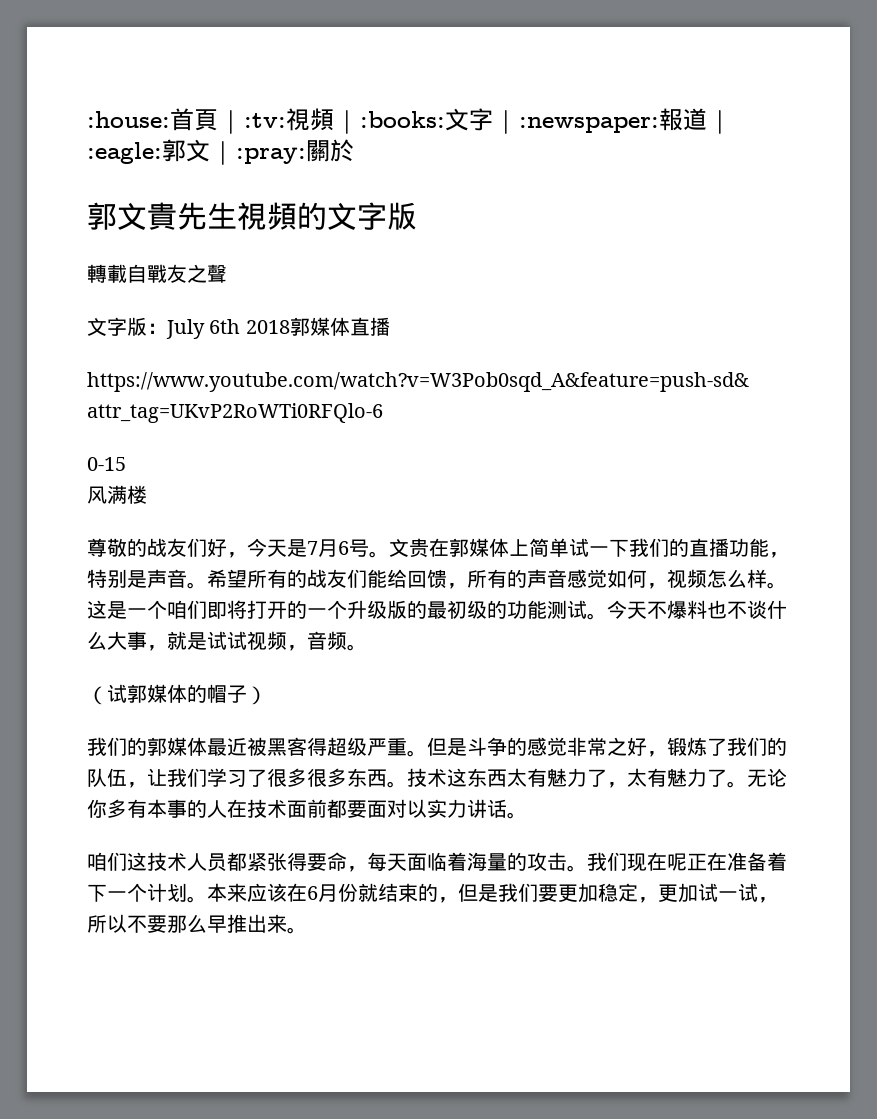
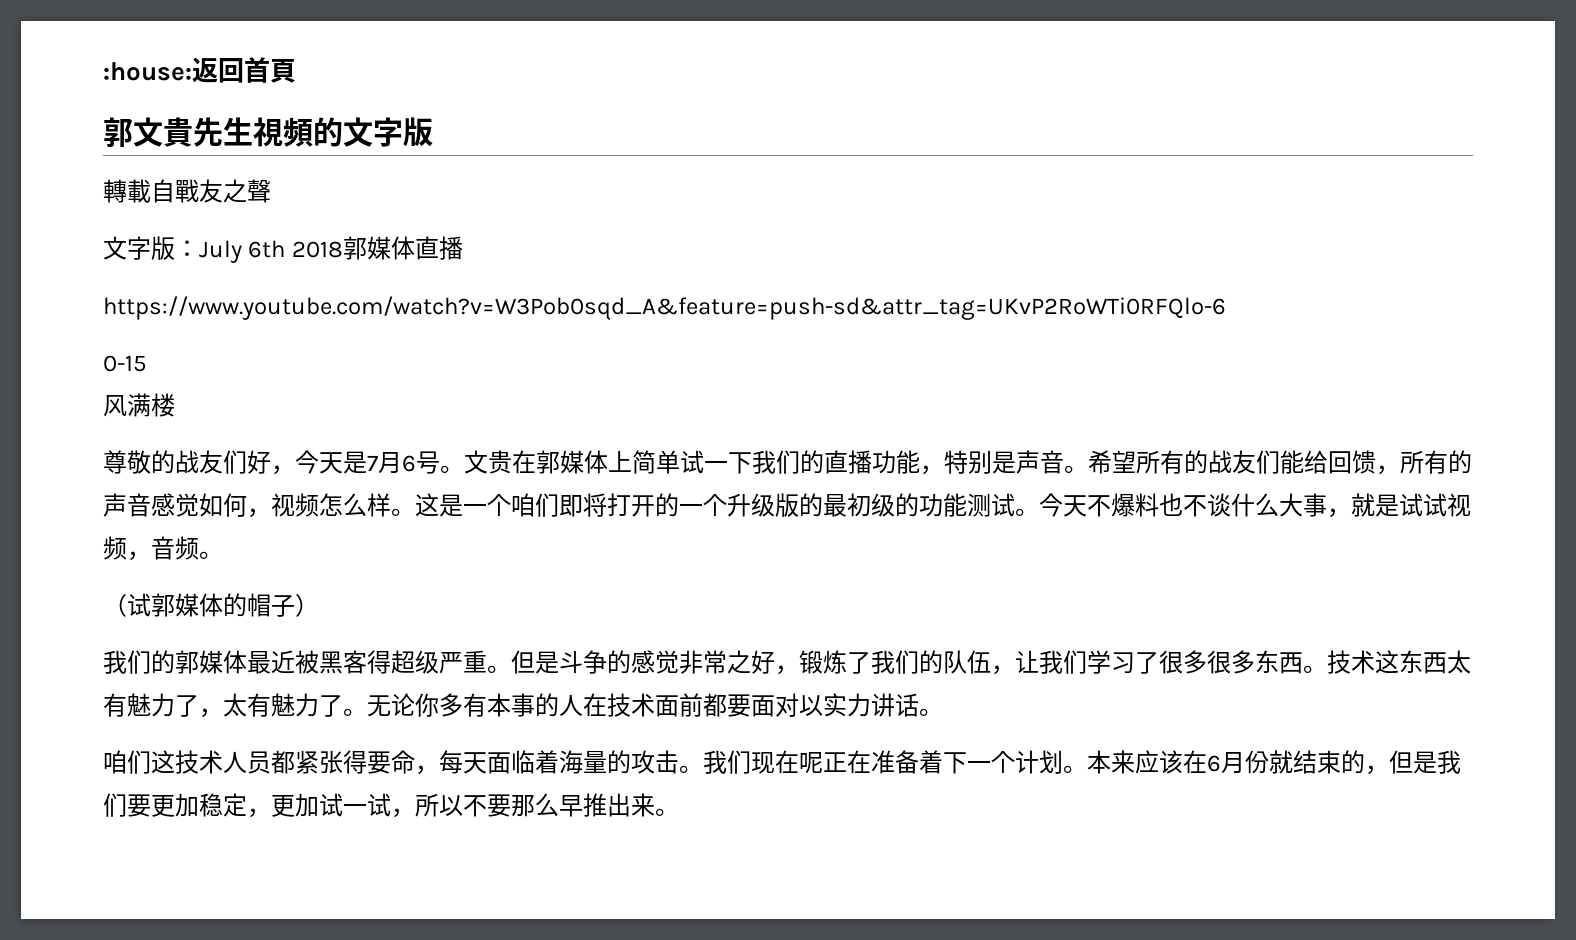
(170, 119) none -> [192,57,244,83] 返回
[227,108,724,134] [87,139,354,165] | :tv:視頻 | :books:文字 | :newspaper:報道 | :eagle:郭文 | :pray:關於 -> (296, 71) none

